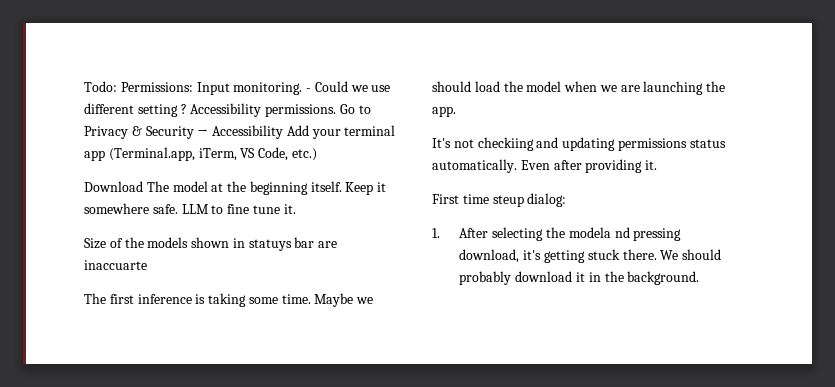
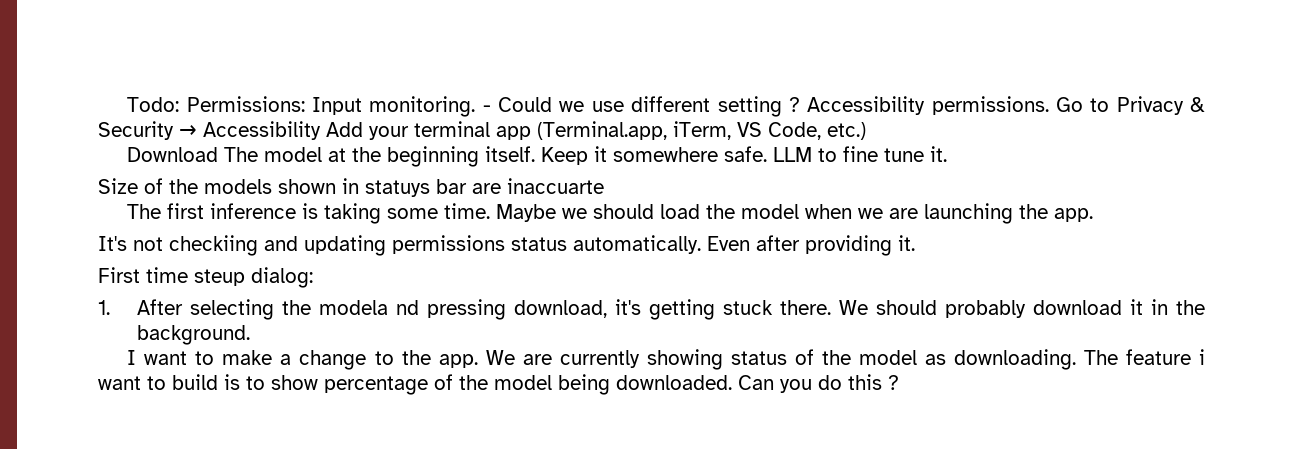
(700, 278) none -> [127,349,1205,370] [98,374,899,395] // I want to make a change to the app. We are currently showing status of the model as downloading. The feature i want to build is to show percentage of the model being downloaded. Can you do this ?

